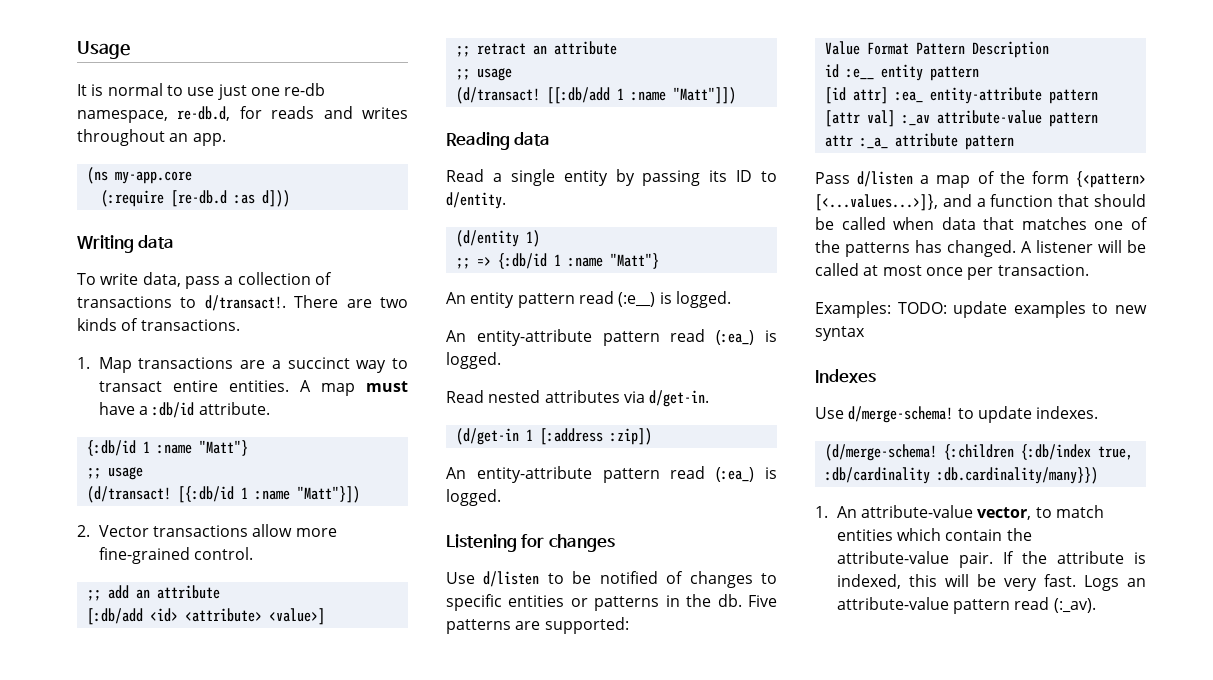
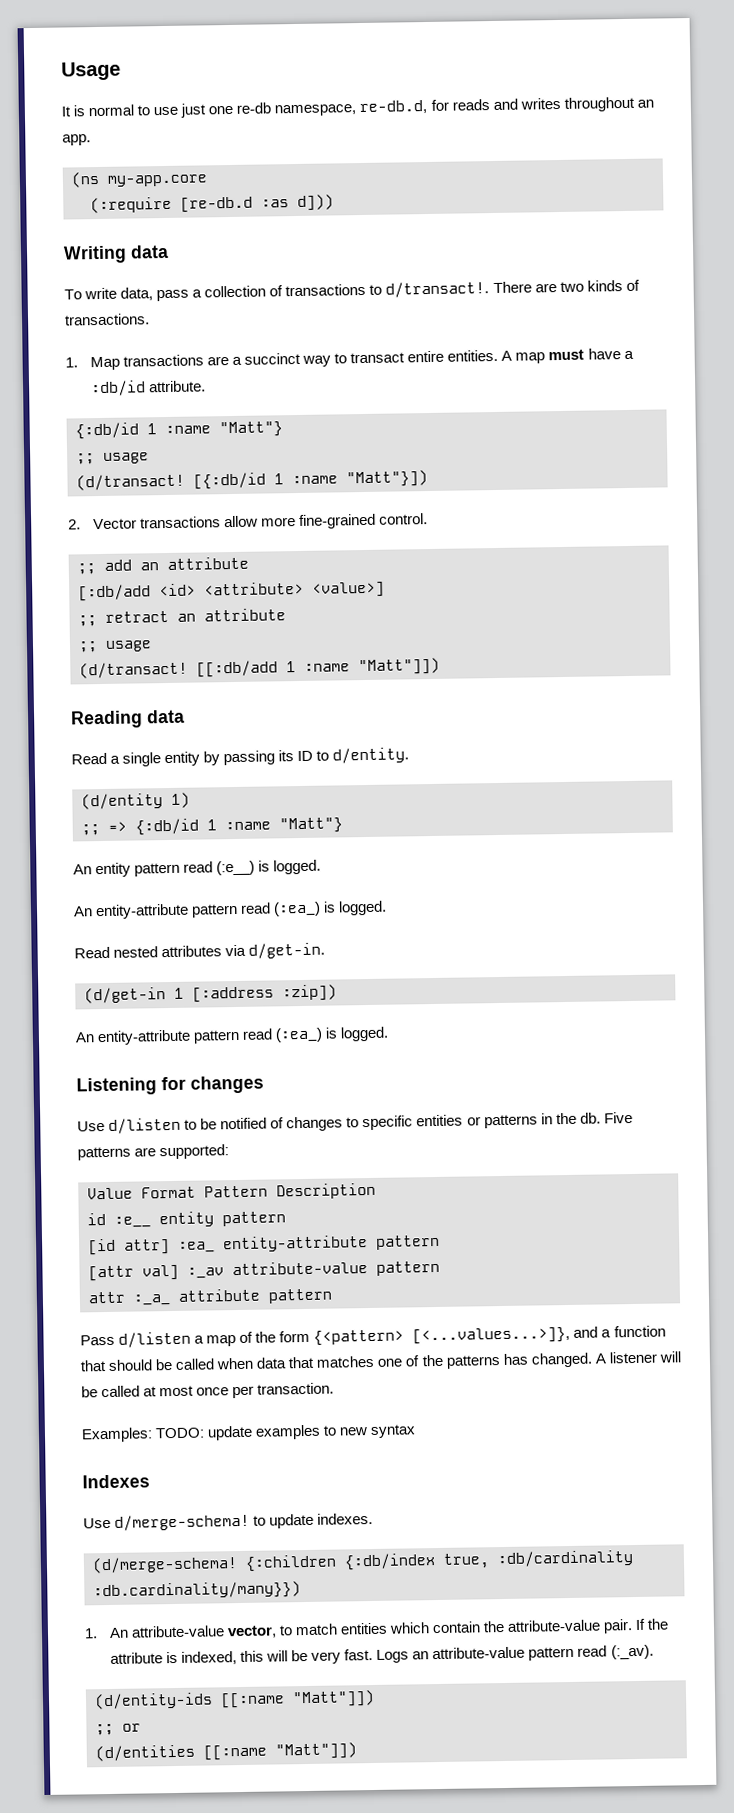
(1096, 605) none -> [94,1689,375,1710] [95,1723,141,1736] [95,1742,357,1762] // (d/entity-ids [[:name "Matt"]]) // ;; or // (d/entities [[:name "Matt"]])

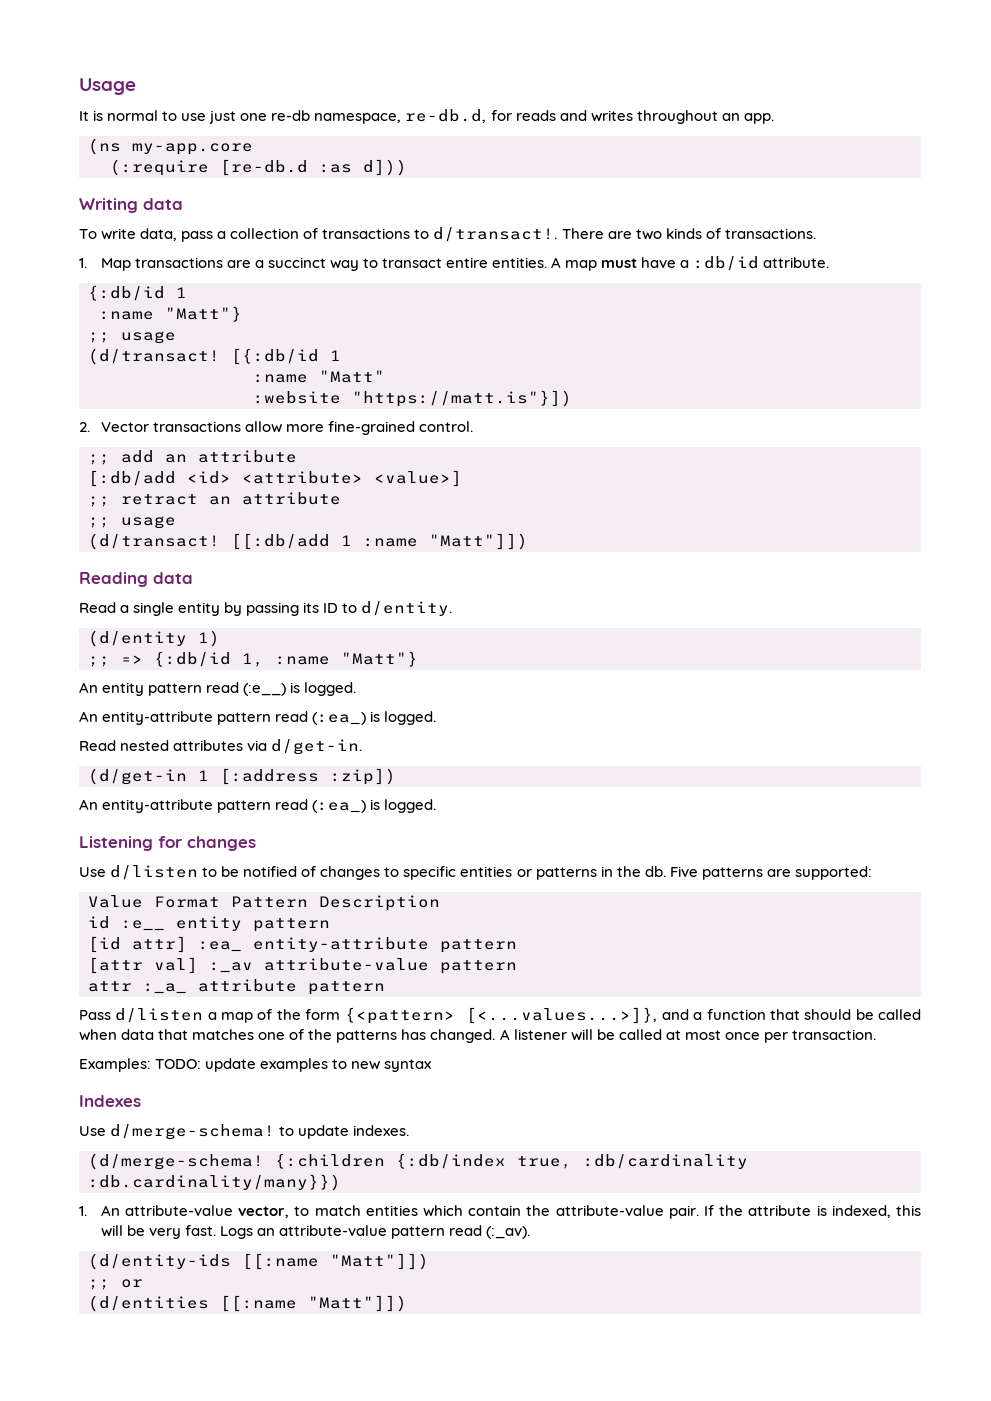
(157, 429) none -> (187, 292) //
[292,470,428,488] :name "Matt"}]) -> [253,370,385,383] [253,390,572,407] // :name "Matt" // :website "https://matt.is"}])
[207,819,217,831] 1 -> [242,653,264,667] 1,

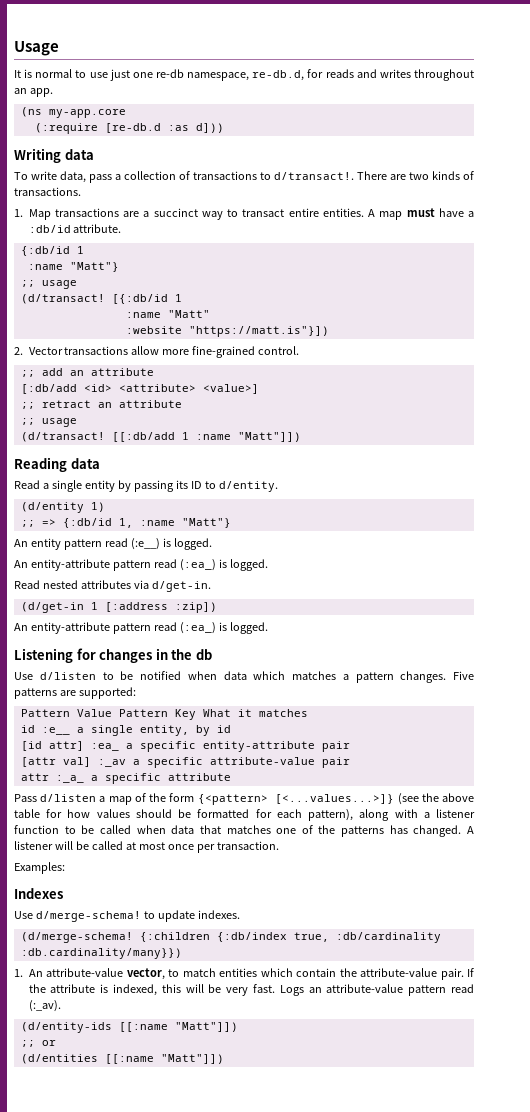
(256, 843) none -> [155,648,212,660] in the db
[301,866,872,880] [88,895,440,911] [88,916,330,932] of changes to specific entities or patterns in the db. Five patterns are supported: // Value Format Pattern Description // id :e__ entity pattern -> [187,671,474,683] [14,687,136,699] [20,709,308,720] [20,725,231,736] when data which matches a pattern changes. Five patterns are supported: // Pattern Value Pattern Key What it matches // id :e__ a single entity, by id
[253,937,517,953] entity-attribute pattern -> [125,741,350,752] a specific entity-attribute pair
[264,958,517,974] attribute-value pattern -> [132,757,350,768] a specific attribute-value pair
[198,979,385,995] attribute pattern -> [90,773,231,784] a specific attribute
[466,1007,852,1024] [<...values...>]}, and a function that should -> [275,793,474,805] [14,809,475,821] [14,825,76,834] [<...values...>]} (see the above table for how values should be formatted for each pattern), along with a listener function to
[155,1058,432,1072] TODO: update examples to new syntax -> (65, 868) none

